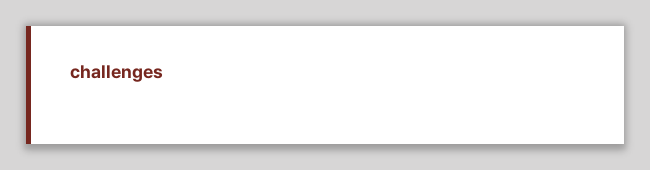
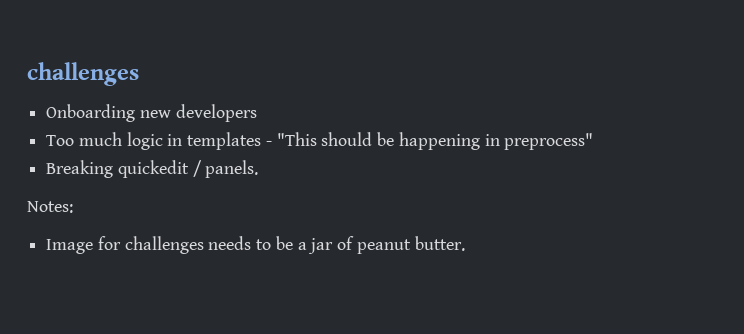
[70,65,163,82] challenges -> [27,62,139,86] [46,104,257,122] [46,132,594,150] [46,160,259,178] [27,201,73,213] [46,236,465,254] challenges // Onboarding new developers // Too much logic in templates - "This should be happening in preprocess" // Breaking quickedit / panels. // Notes: // Image for challenges needs to be a jar of peanut butter.

